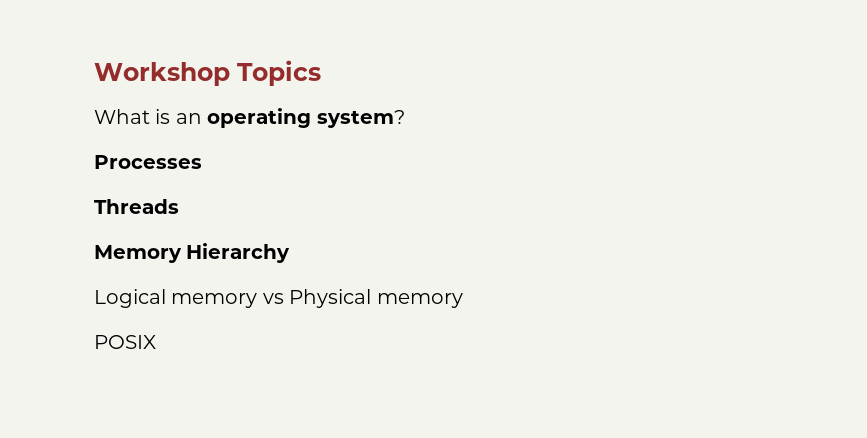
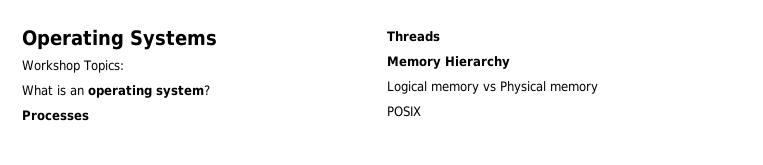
[94,60,321,86] Workshop Topics -> [22,29,217,50] [22,60,124,73] Operating Systems // Workshop Topics:

